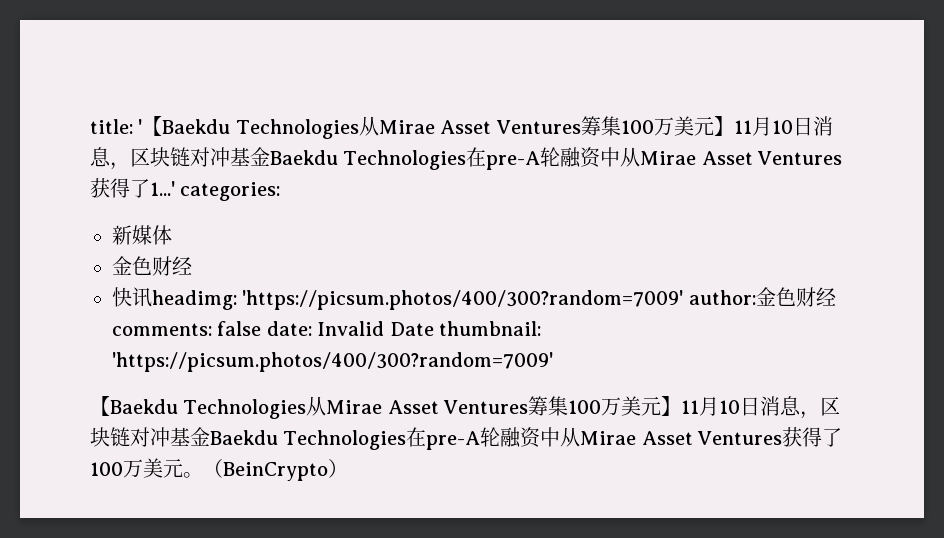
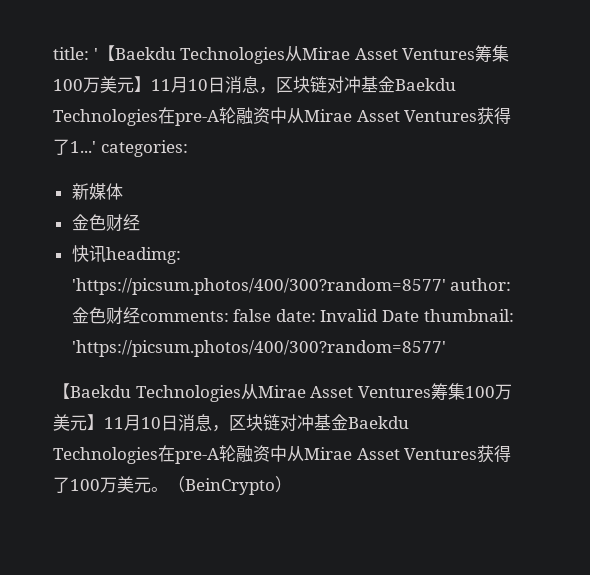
[242,290,684,310] 'https://picsum.photos/400/300?random=7009' -> [71,278,446,295] 'https://picsum.photos/400/300?random=8577'
[112,352,553,372] 'https://picsum.photos/400/300?random=7009' -> [71,340,446,357] 'https://picsum.photos/400/300?random=8577'

